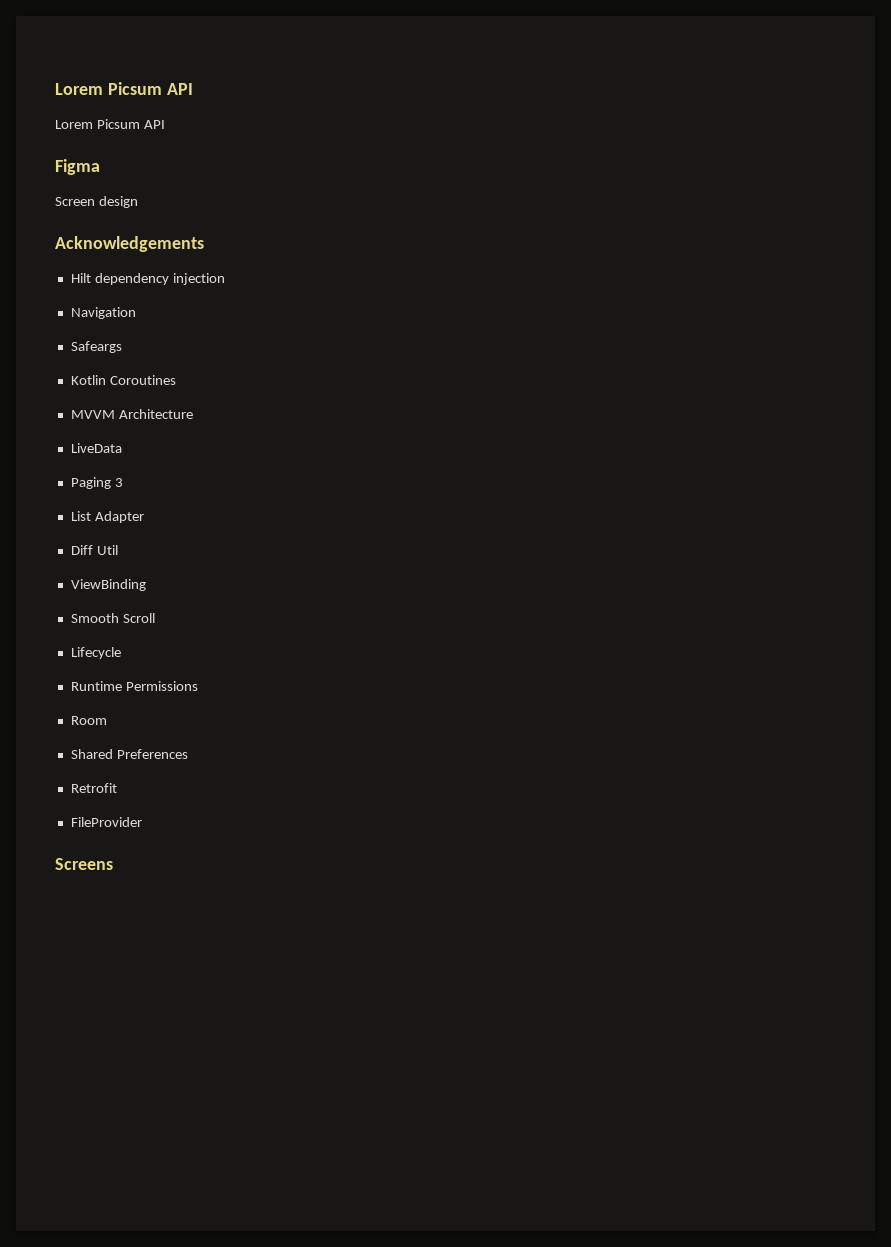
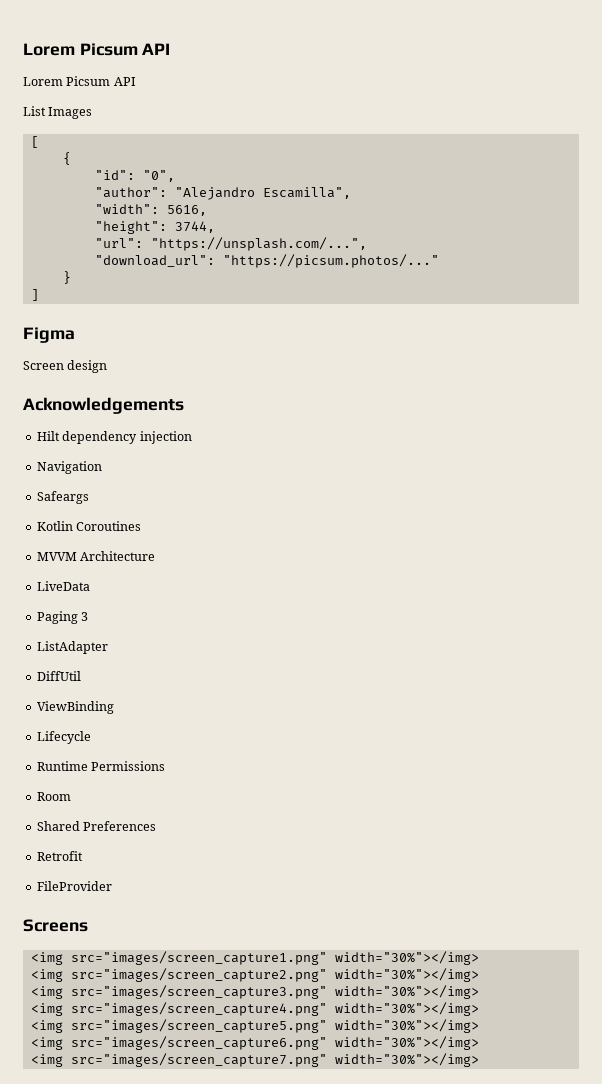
(165, 124) none -> [23,106,93,119] [30,136,39,148] [62,152,71,165] [94,170,175,182] [94,187,351,200] [94,204,207,216] [94,221,215,234] [94,237,367,251] [94,254,439,268] [62,271,71,284] [30,289,39,301] // List Images // [ // { // "id": "0", // "author": "Alejandro Escamilla", // "width": 5616, // "height": 3744, // "url": "https://unsplash.com/...", // "download_url": "https://picsum.photos/..." // } // ]
[70,511,144,523] [70,545,118,555] List Adapter // Diff Util -> [36,641,108,654] [36,671,81,681] ListAdapter // DiffUtil
[70,613,155,623] // Smooth Scroll -> (114, 707) none
(113, 864) none -> [30,951,479,965] [30,968,479,982] [30,985,479,999] [30,1002,479,1016] [30,1019,479,1033] [30,1036,479,1050] [30,1053,479,1067] // <img src="images/screen_capture1.png" width="30%"></img> // <img src="images/screen_capture2.png" width="30%"></img> // <img src="images/screen_capture3.png" width="30%"></img> // <img src="images/screen_capture4.png" width="30%"></img> // <img src="images/screen_capture5.png" width="30%"></img> // <img src="images/screen_capture6.png" width="30%"></img> // <img src="images/screen_capture7.png" width="30%"></img>

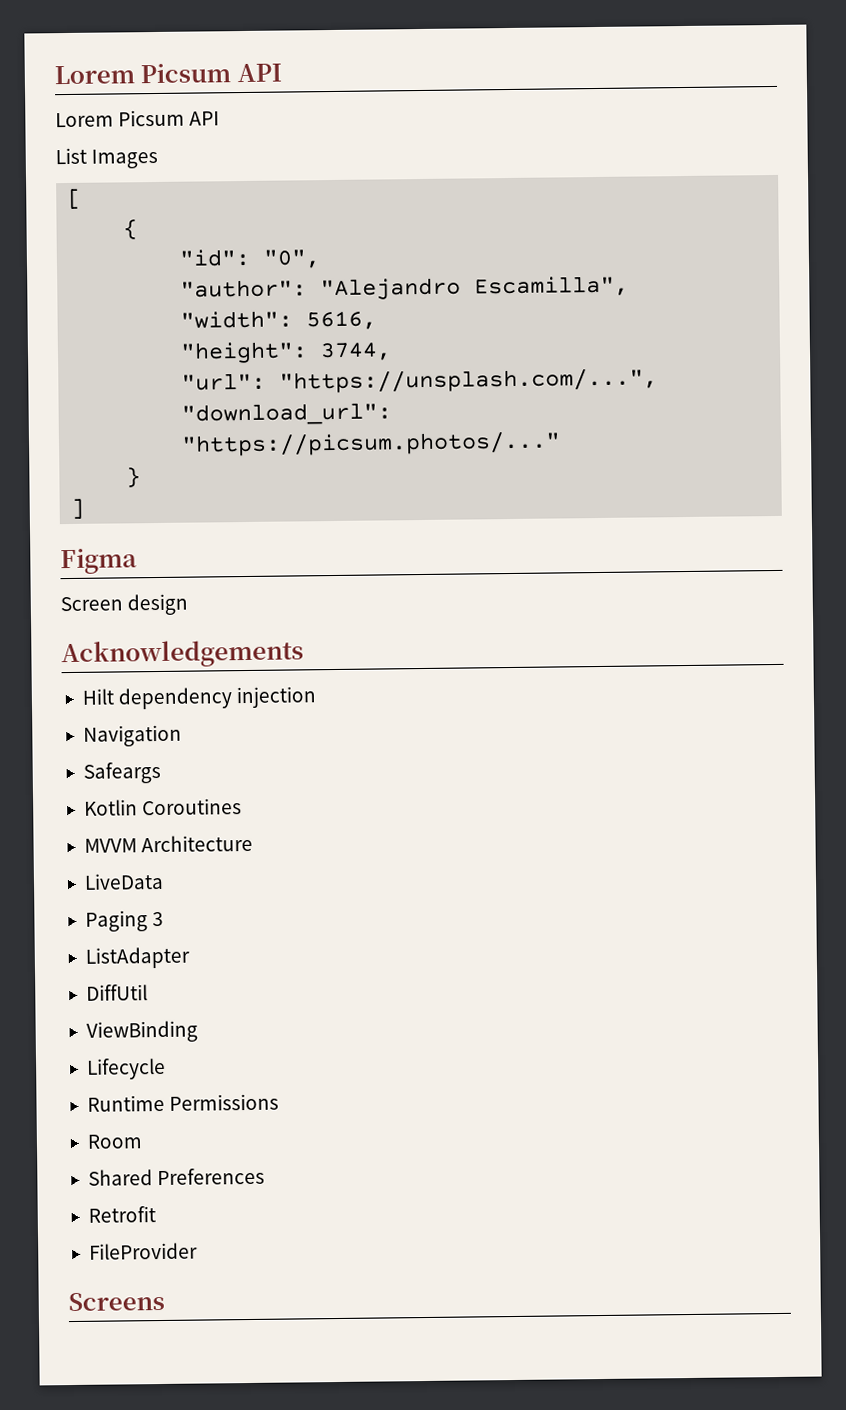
[30,951,479,965] [30,968,479,982] [30,985,479,999] [30,1002,479,1016] [30,1019,479,1033] [30,1036,479,1050] [30,1053,479,1067] // <img src="images/screen_capture1.png" width="30%"></img> // <img src="images/screen_capture2.png" width="30%"></img> // <img src="images/screen_capture3.png" width="30%"></img> // <img src="images/screen_capture4.png" width="30%"></img> // <img src="images/screen_capture5.png" width="30%"></img> // <img src="images/screen_capture6.png" width="30%"></img> // <img src="images/screen_capture7.png" width="30%"></img> -> (165, 1301) none

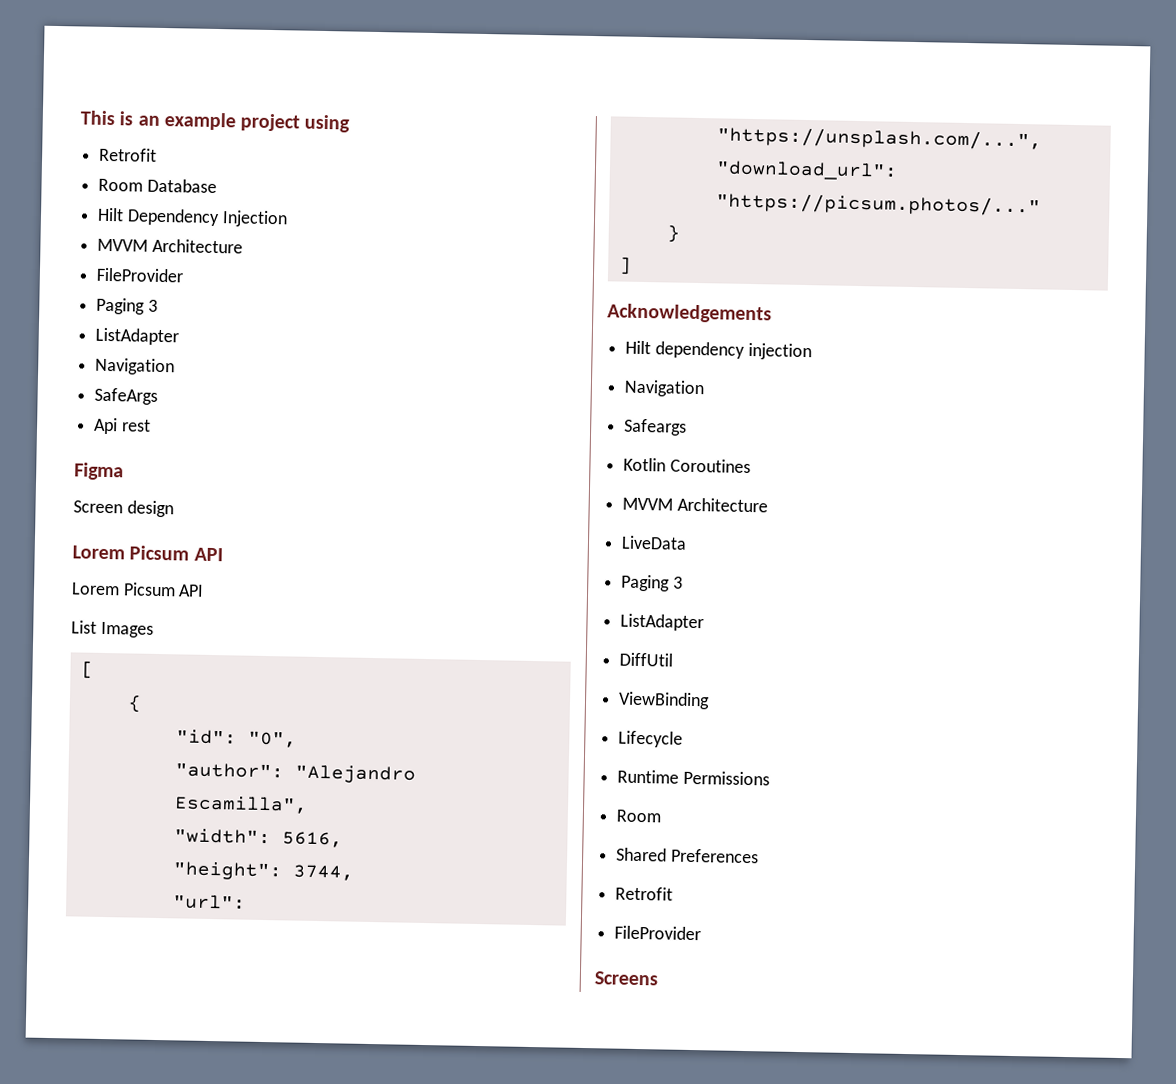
(54, 75) none -> [80,110,351,133] [99,147,158,162] [98,178,217,194] [97,207,288,228] [97,238,243,254] [96,267,185,283] [96,297,158,315] [95,327,180,346] [95,357,176,376] [94,387,159,405] [93,417,151,435] [74,462,124,481] [73,500,174,518] This is an example project using // Retrofit // Room Database // Hilt Dependency Injection // MVVM Architecture // FileProvider // Paging 3 // ListAdapter // Navigation // SafeArgs // Api rest // Figma // Screen design //
[60,548,137,575] [60,593,189,616] // Figma // Screen design -> (632, 265) none

